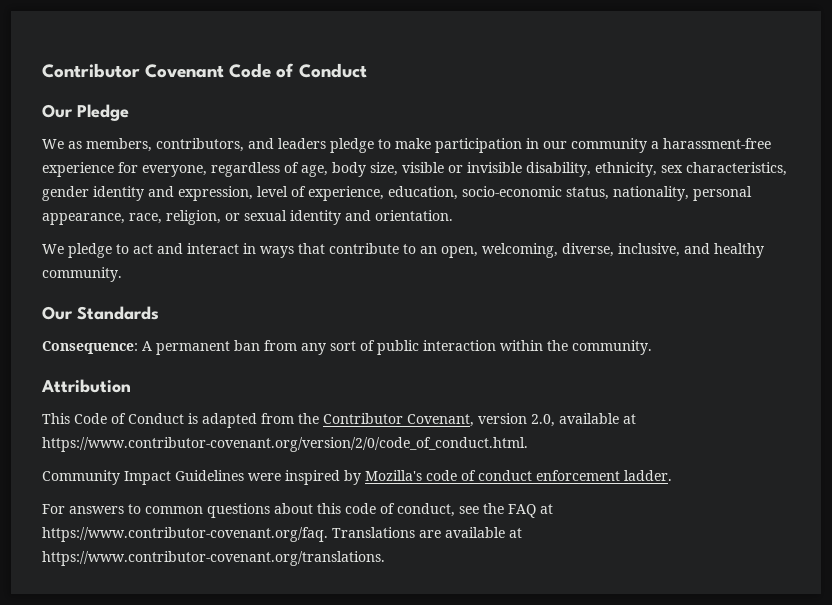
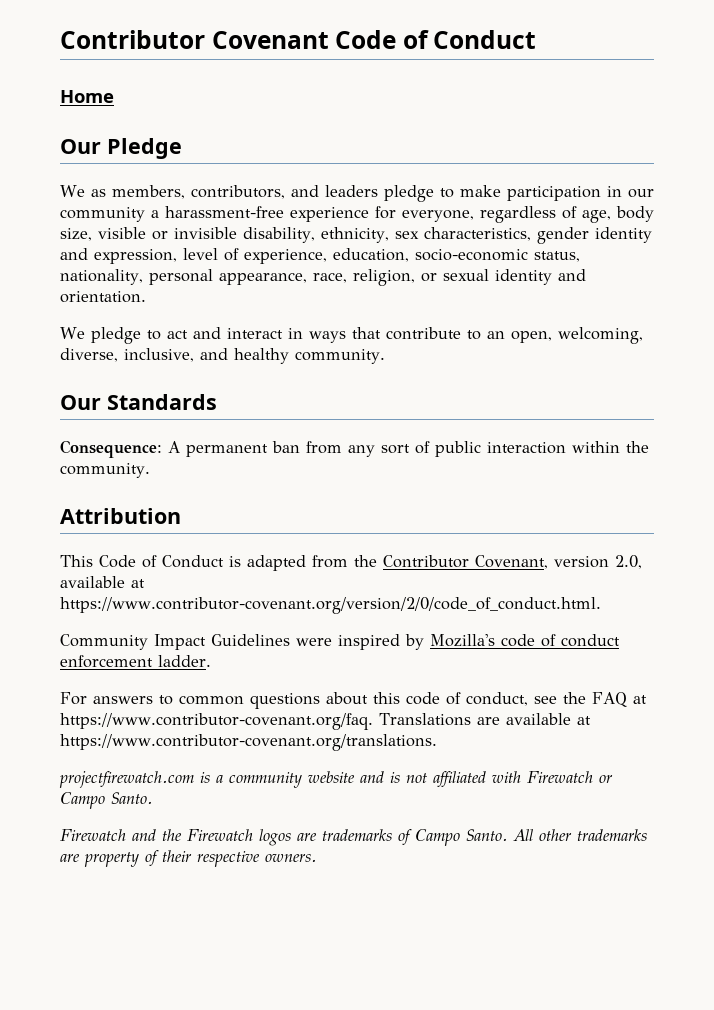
(367, 70) none -> [60,90,114,103] // Home
(385, 558) none -> [59,771,613,788] [60,792,153,809] [60,829,647,846] [60,850,317,867] // projectfirewatch.com is a community website and is not affiliated with Firewatch or Campo Santo. // Firewatch and the Firewatch logos are trademarks of Campo Santo. All other trademarks are property of their respective owners.

